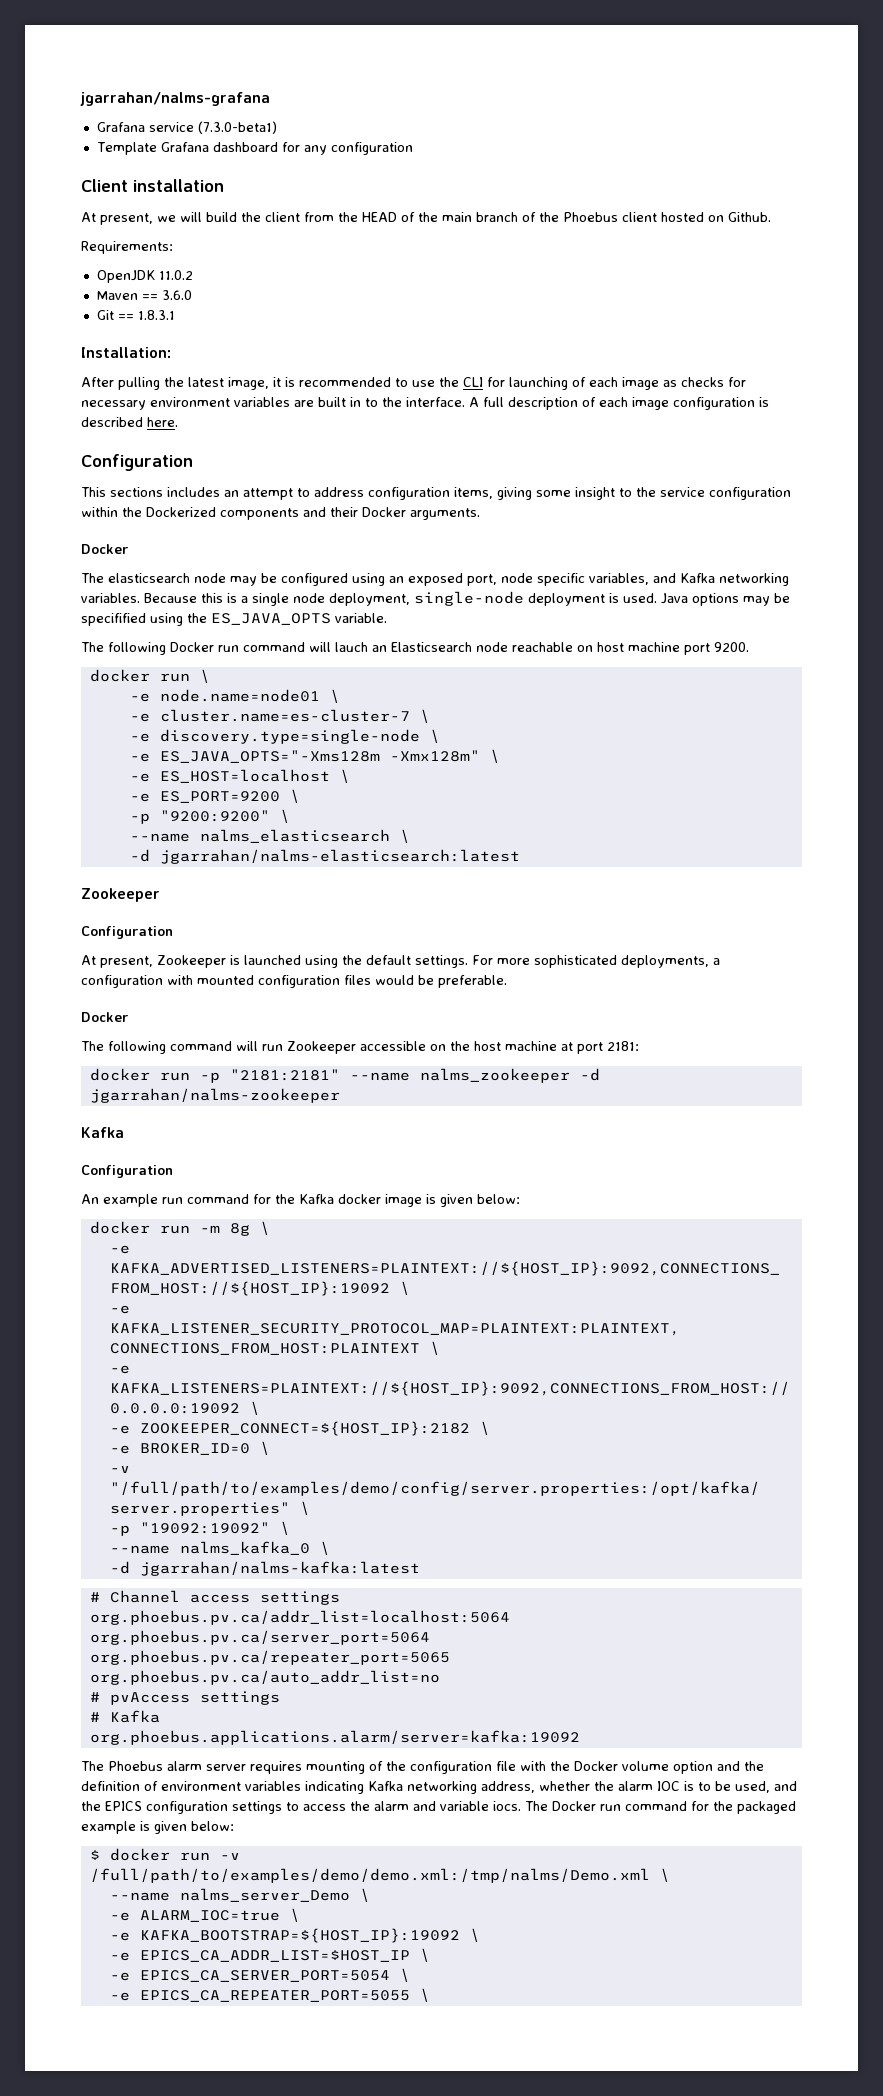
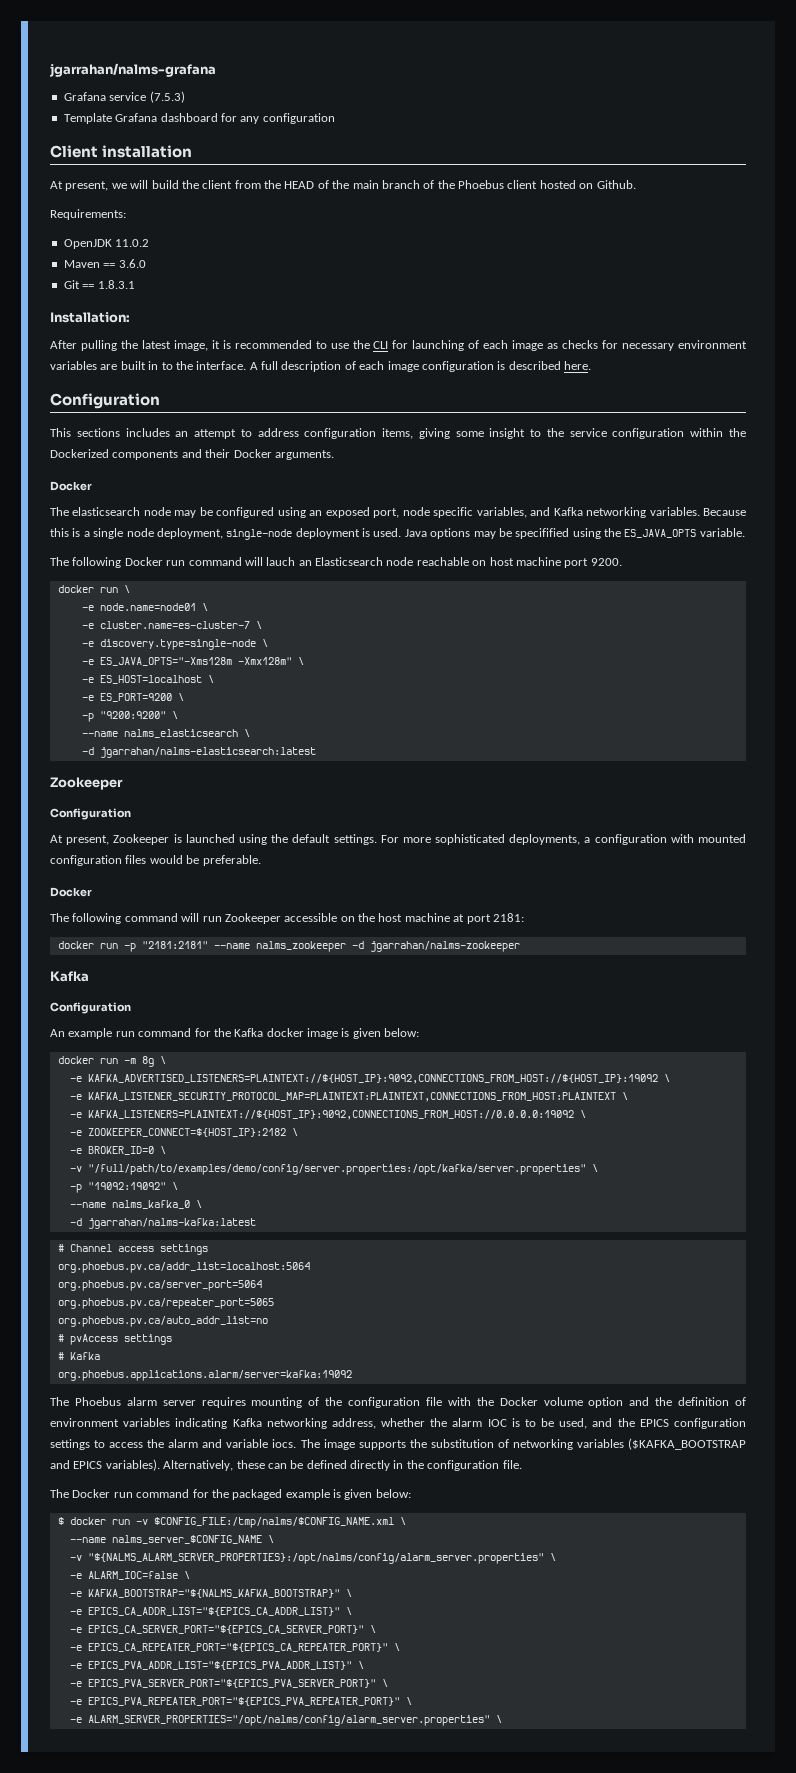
[197,121,277,134] (7.3.0-beta1) -> [149,91,185,103] (7.5.3)
(548, 1806) none -> [323,1438,746,1450] [50,1459,522,1471] [50,1489,69,1498] image supports the substitution of networking variables ($KAFKA_BOOTSTRAP and EPICS variables). Alternatively, these can be defined directly in the configuration file. // The
[89,1868,670,1883] [109,1888,370,1902] [109,1908,300,1922] [109,1928,480,1943] [109,1948,430,1962] [109,1968,410,1982] [109,1988,430,2002] /full/path/to/examples/demo/demo.xml:/tmp/nalms/Demo.xml \ // --name nalms_server_Demo \ // -e ALARM_IOC=true \ // -e KAFKA_BOOTSTRAP=${HOST_IP}:19092 \ // -e EPICS_CA_ADDR_LIST=$HOST_IP \ // -e EPICS_CA_SERVER_PORT=5054 \ // -e EPICS_CA_REPEATER_PORT=5055 \ -> [153,1517,406,1528] [69,1535,274,1544] [69,1553,556,1564] [69,1571,190,1580] [69,1589,352,1598] [69,1607,352,1616] [69,1625,376,1634] [69,1643,400,1652] [69,1661,364,1670] [69,1679,388,1688] [69,1697,412,1706] [69,1715,502,1726] $CONFIG_FILE:/tmp/nalms/$CONFIG_NAME.xml \ // --name nalms_server_$CONFIG_NAME \ // -v "${NALMS_ALARM_SERVER_PROPERTIES}:/opt/nalms/config/alarm_server.properties" \ // -e ALARM_IOC=false \ // -e KAFKA_BOOTSTRAP="${NALMS_KAFKA_BOOTSTRAP}" \ // -e EPICS_CA_ADDR_LIST="${EPICS_CA_ADDR_LIST}" \ // -e EPICS_CA_SERVER_PORT="${EPICS_CA_SERVER_PORT}" \ // -e EPICS_CA_REPEATER_PORT="${EPICS_CA_REPEATER_PORT}" \ // -e EPICS_PVA_ADDR_LIST="${EPICS_PVA_ADDR_LIST}" \ // -e EPICS_PVA_SERVER_PORT="${EPICS_PVA_SERVER_PORT}" \ // -e EPICS_PVA_REPEATER_PORT="${EPICS_PVA_REPEATER_PORT}" \ // -e ALARM_SERVER_PROPERTIES="/opt/nalms/config/alarm_server.properties" \

